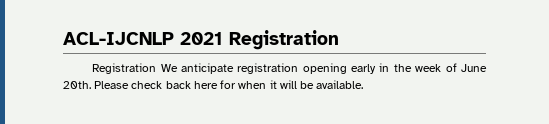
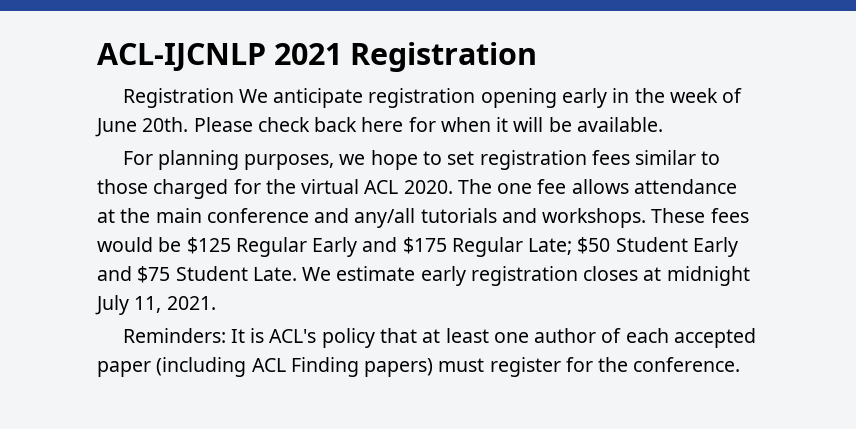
(364, 84) none -> [122,150,721,170] [97,179,737,199] [97,208,749,228] [97,237,738,257] [97,266,750,286] [95,295,216,315] [122,328,756,348] [97,357,741,377] // For planning purposes, we hope to set registration fees similar to those charged for the virtual ACL 2020. The one fee allows attendance at the main conference and any/all tutorials and workshops. These fees would be $125 Regular Early and $175 Regular Late; $50 Student Early and $75 Student Late. We estimate early registration closes at midnight July 11, 2021. // Reminders: It is ACL's policy that at least one author of each accepted paper (including ACL Finding papers) must register for the conference.

